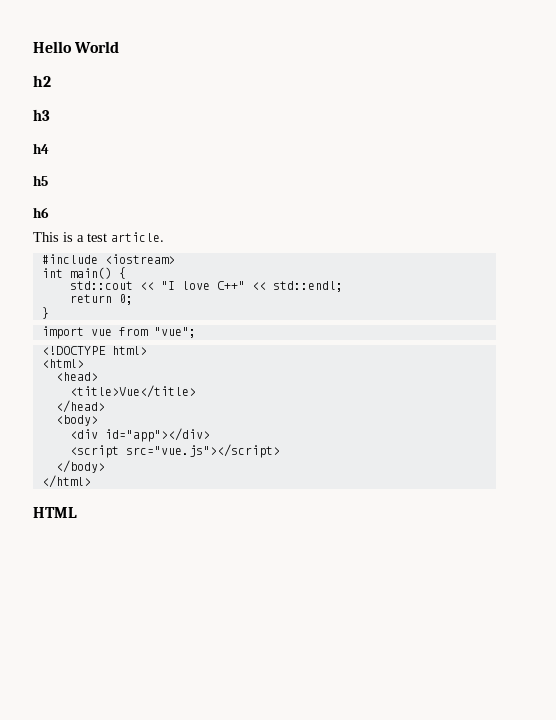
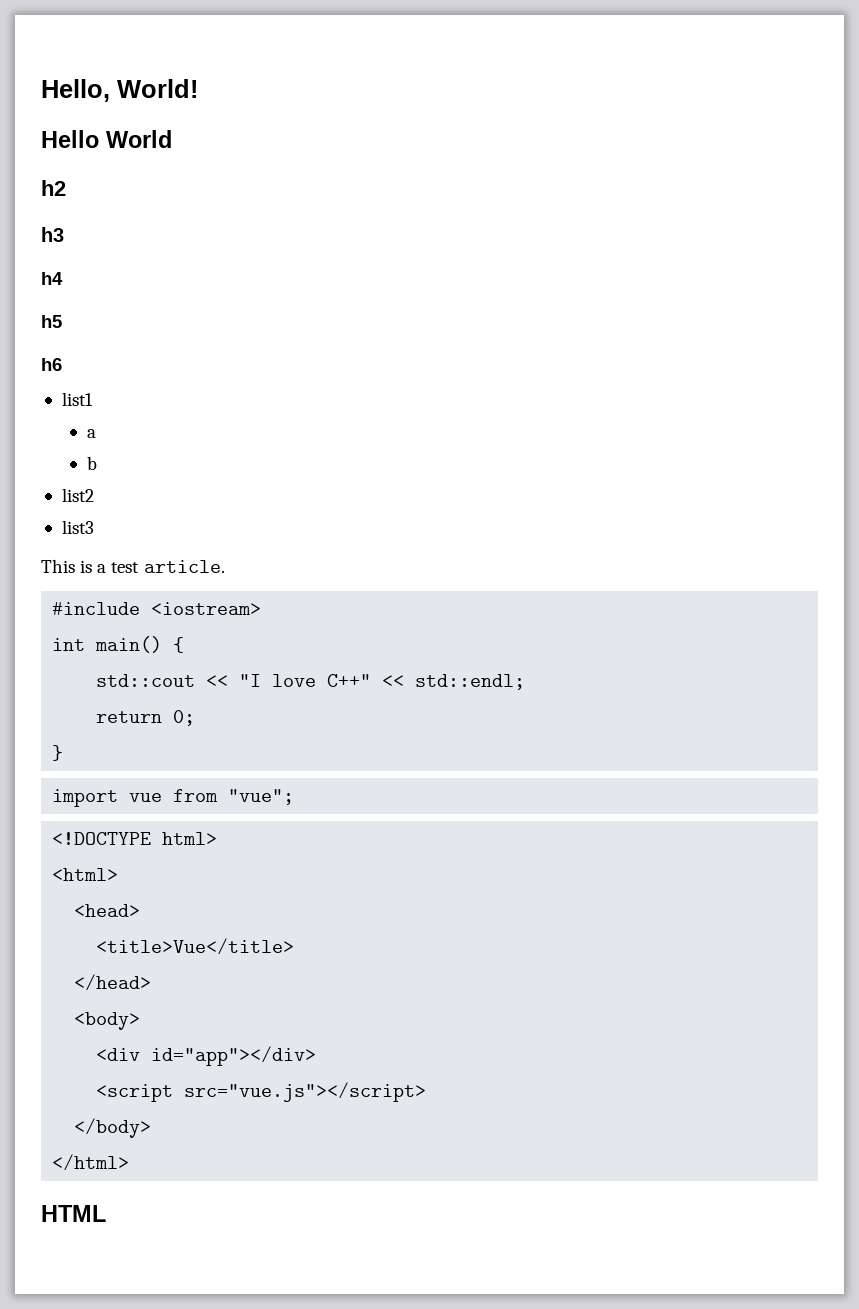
(33, 47) none -> [41,79,198,102] Hello, World! //
(49, 212) none -> [61,392,93,406] [87,429,97,438] [87,456,98,470] [61,488,94,502] [61,520,94,534] // list1 // a // b // list2 // list3

